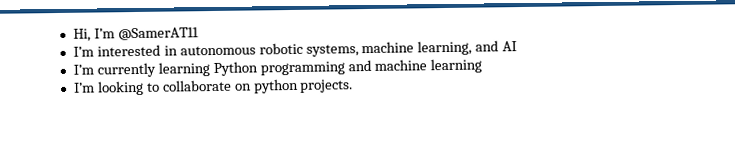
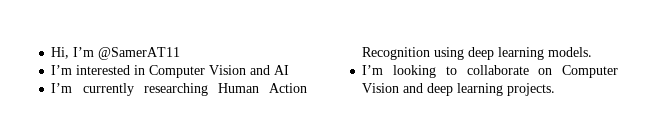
[179,40,473,57] autonomous robotic systems, machine learning, -> [149,65,247,78] Computer Vision
[157,58,483,77] learning Python programming and machine learning -> [143,83,307,96] [362,47,593,60] researching Human Action Recognition using deep learning models.
[252,78,299,94] python -> [562,65,618,78] [362,83,504,96] Computer Vision and deep learning

